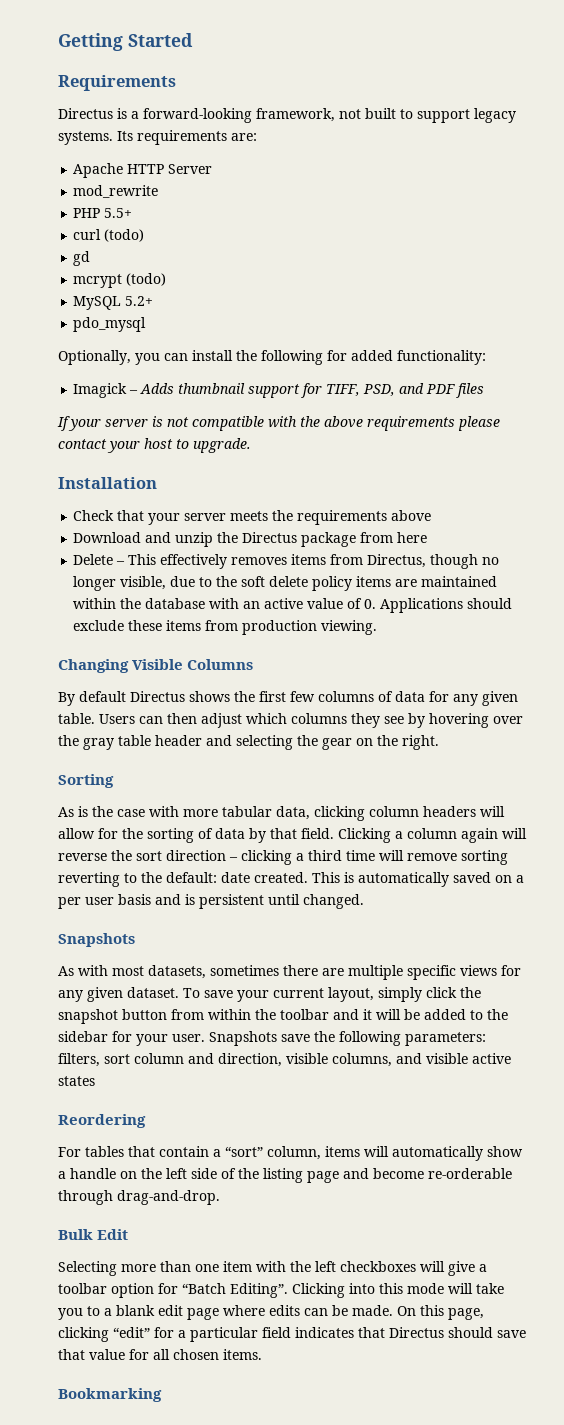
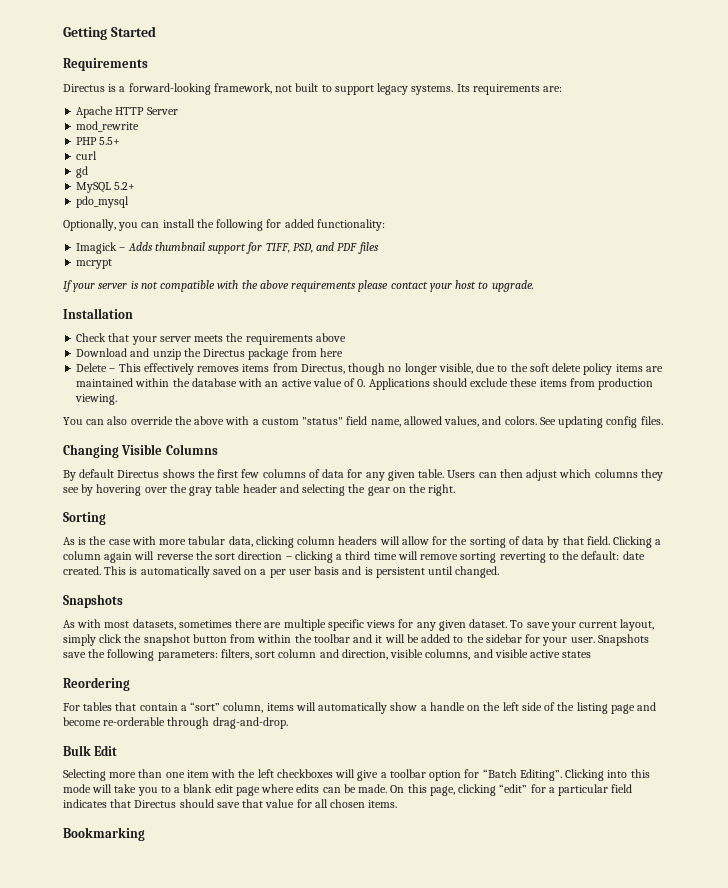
[104,229,145,242] (todo) -> (98, 155) none
[73,273,167,288] // mcrypt (todo) -> (89, 172) none
(485, 390) none -> [76,259,113,269] // mcrypt
(378, 627) none -> [63,416,663,428] // You can also override the above with a custom "status" field name, allowed values, and colors. See updating config files.

